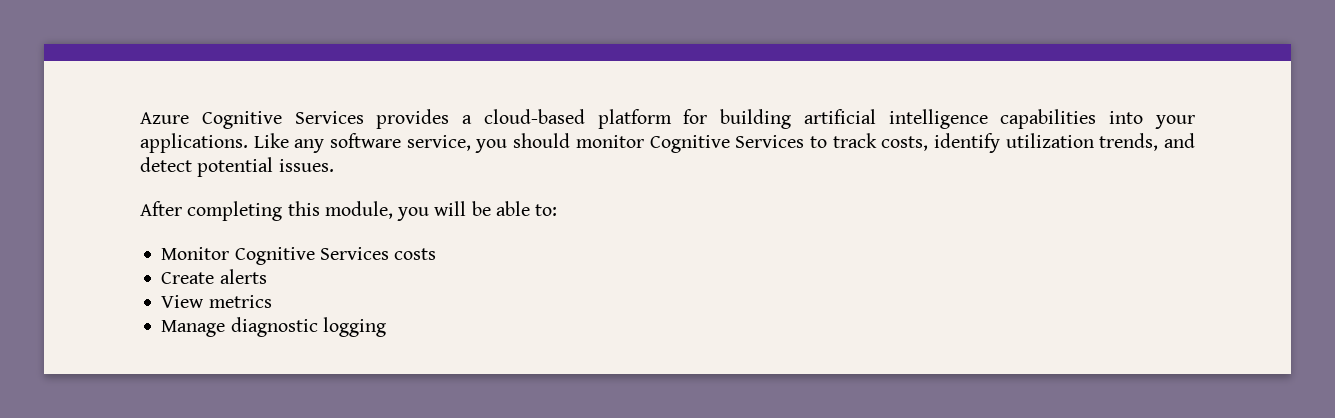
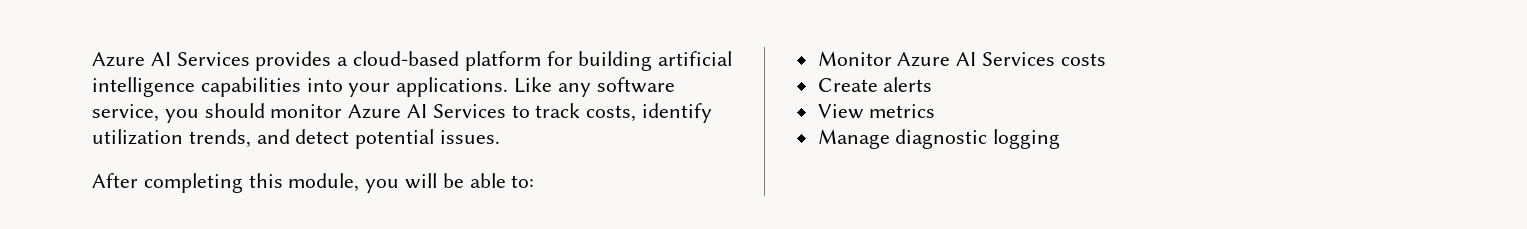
[140,111,282,129] Azure Cognitive -> [92,52,171,67] Azure AI
[649,135,730,153] Cognitive -> [348,104,428,119] Azure AI
[234,247,315,265] Cognitive -> [897,52,977,67] Azure AI

